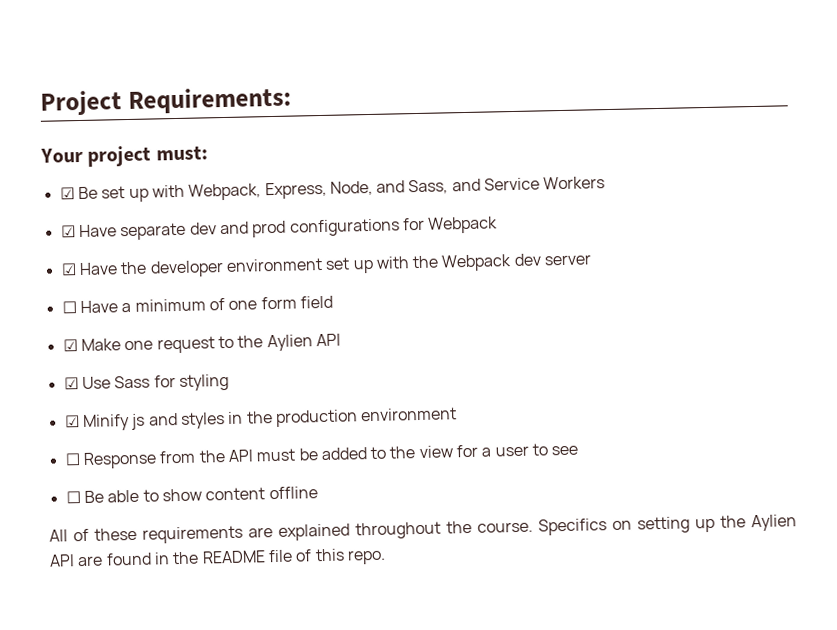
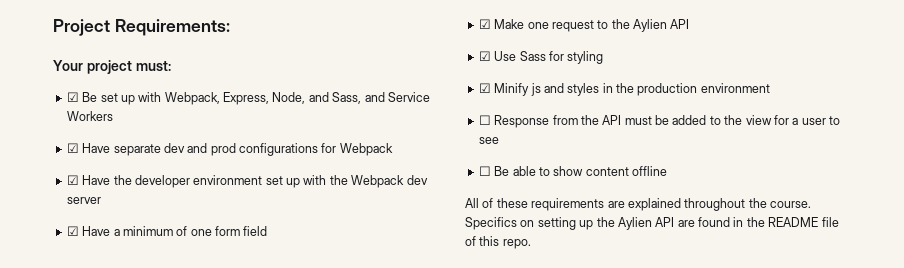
[61,301,77,314] ☐ -> [66,226,79,236] ☑

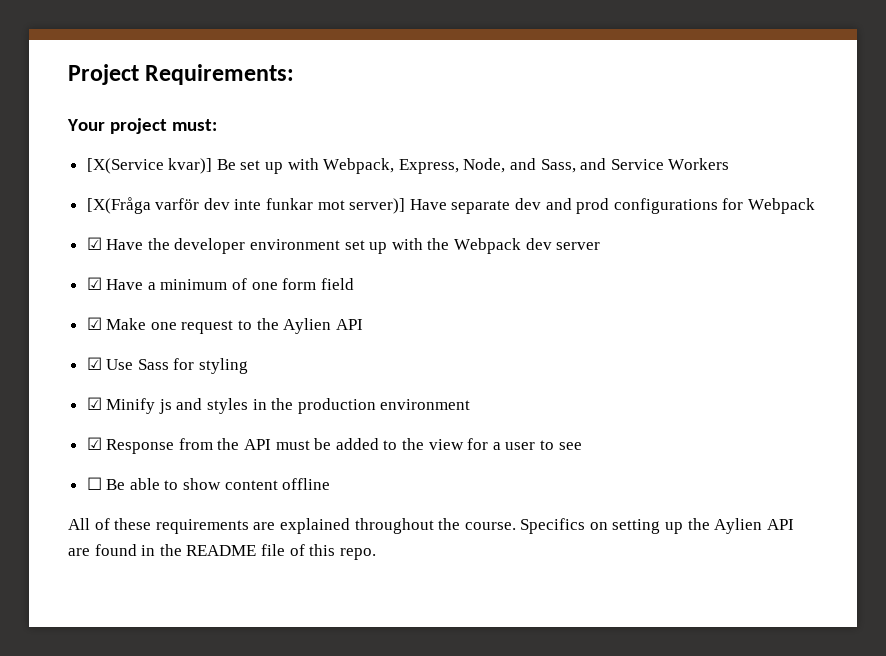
[66,92,79,102] ☑ -> [86,158,213,174] [X(Service kvar)]
[66,143,79,153] ☑ -> [86,197,406,214] [X(Fråga varför dev inte funkar mot server)]
[478,115,491,125] ☐ -> [86,437,102,450] ☑

